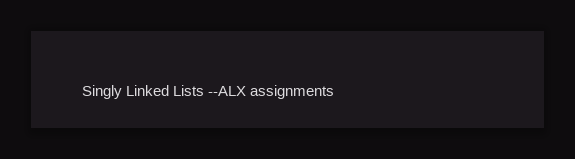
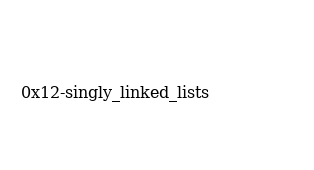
[82,85,335,99] Singly Linked Lists --ALX assignments -> [21,85,209,102] 0x12-singly_linked_lists

